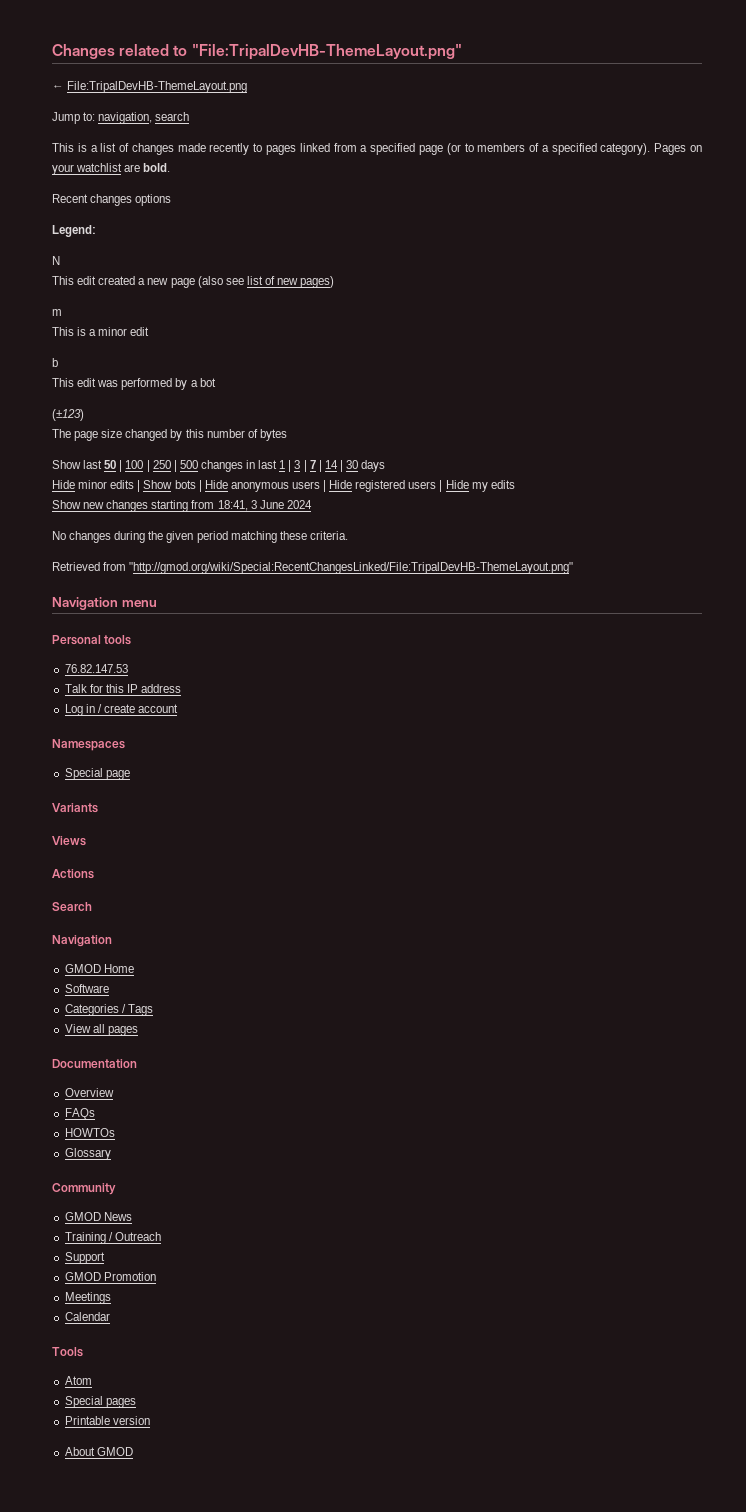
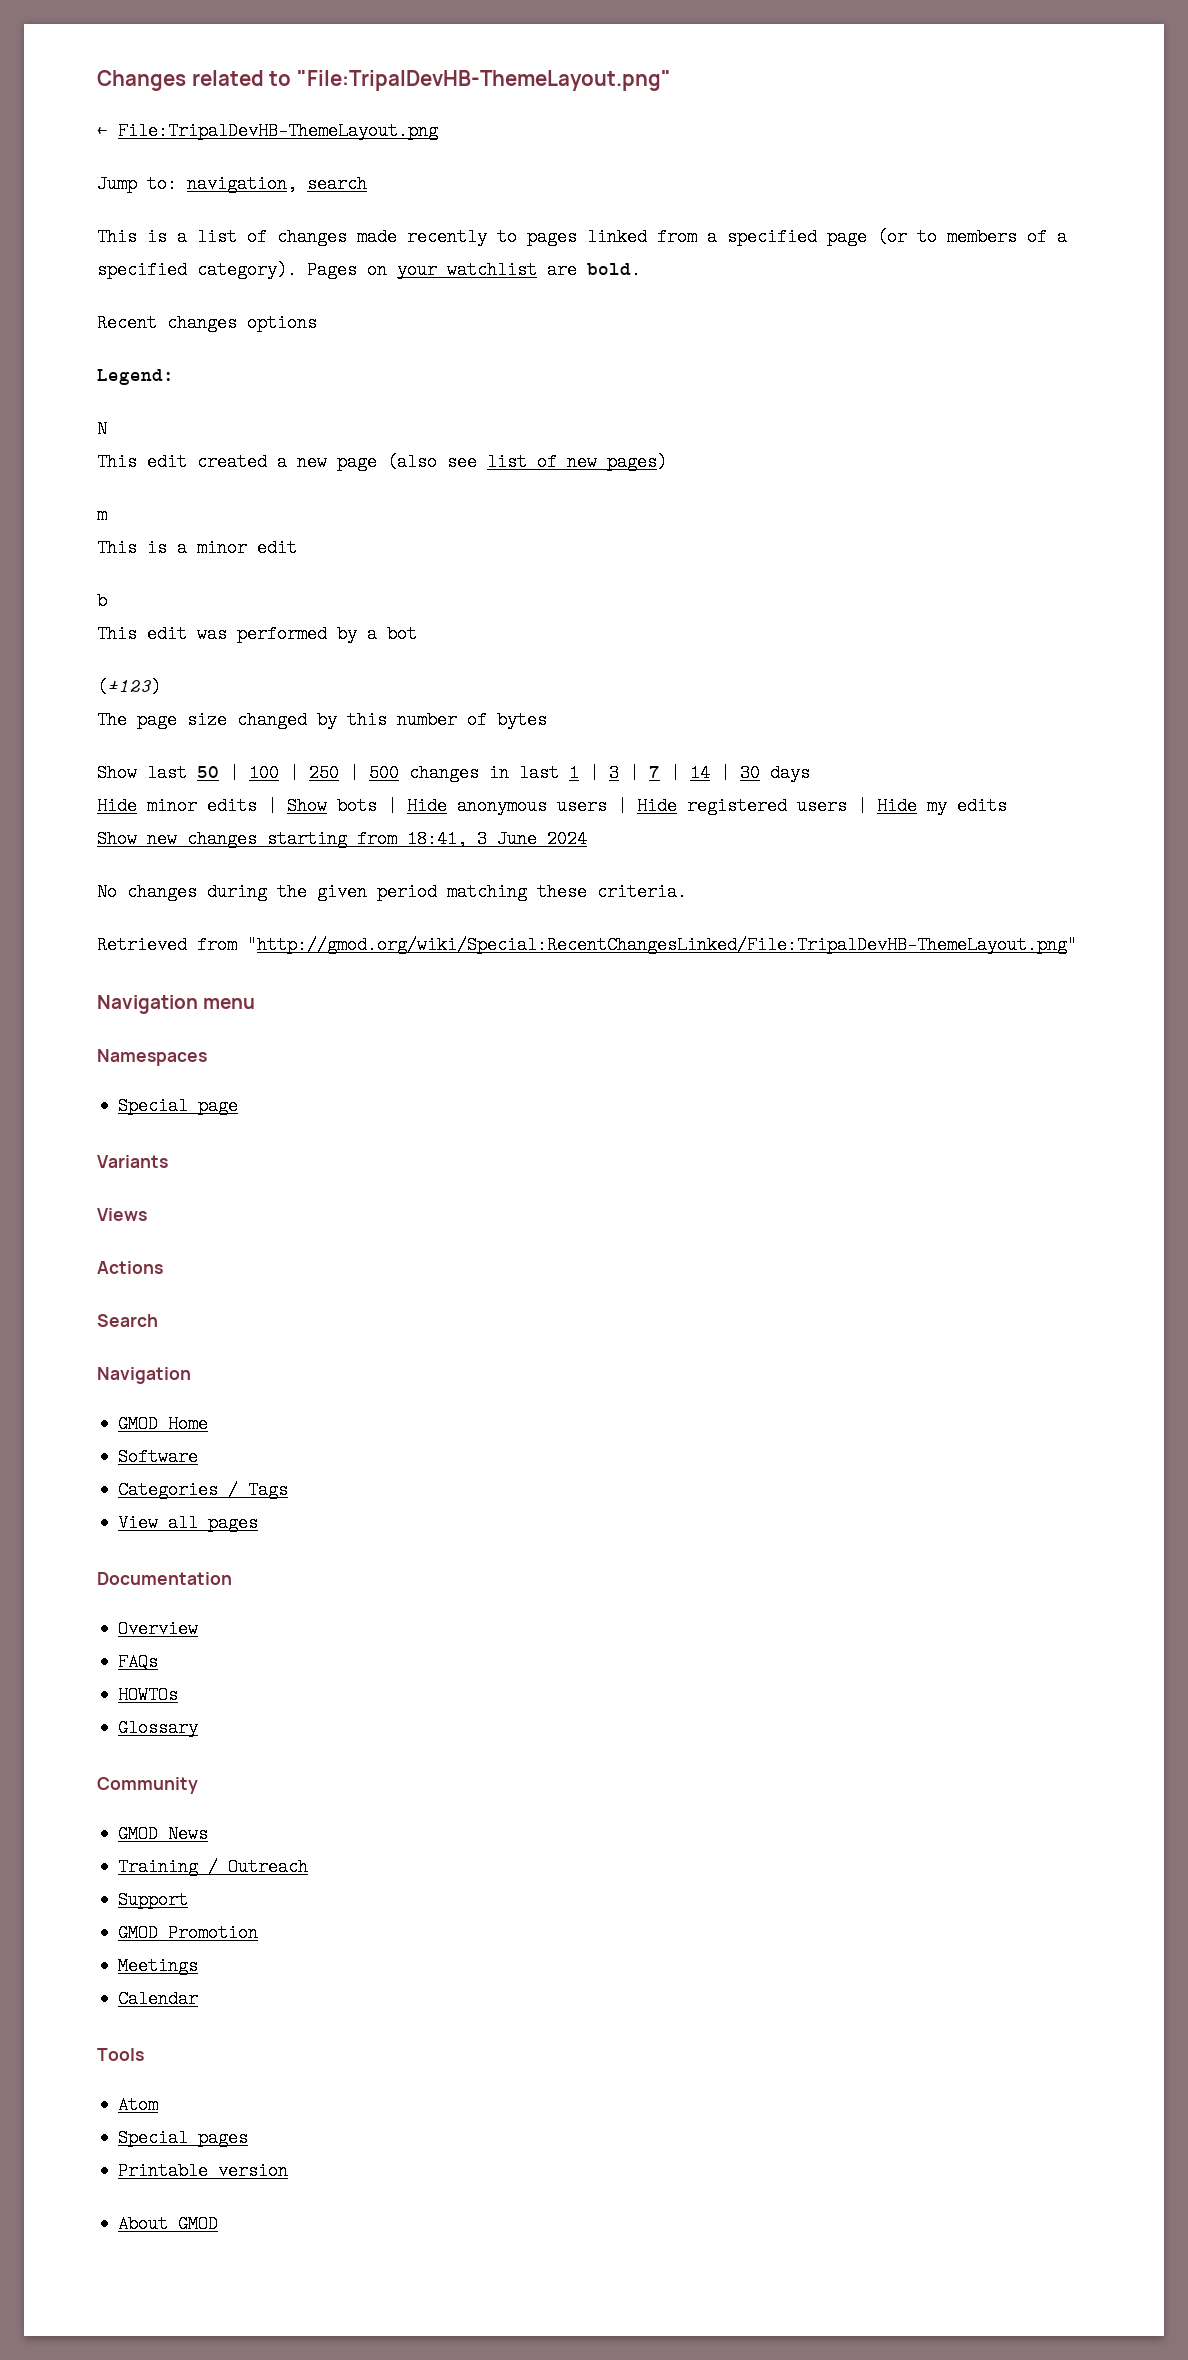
[52,635,132,645] [64,664,128,673] [64,684,182,693] [64,704,179,716] // Personal tools // 76.82.147.53 // Talk for this IP address // Log in / create account -> (256, 1003) none

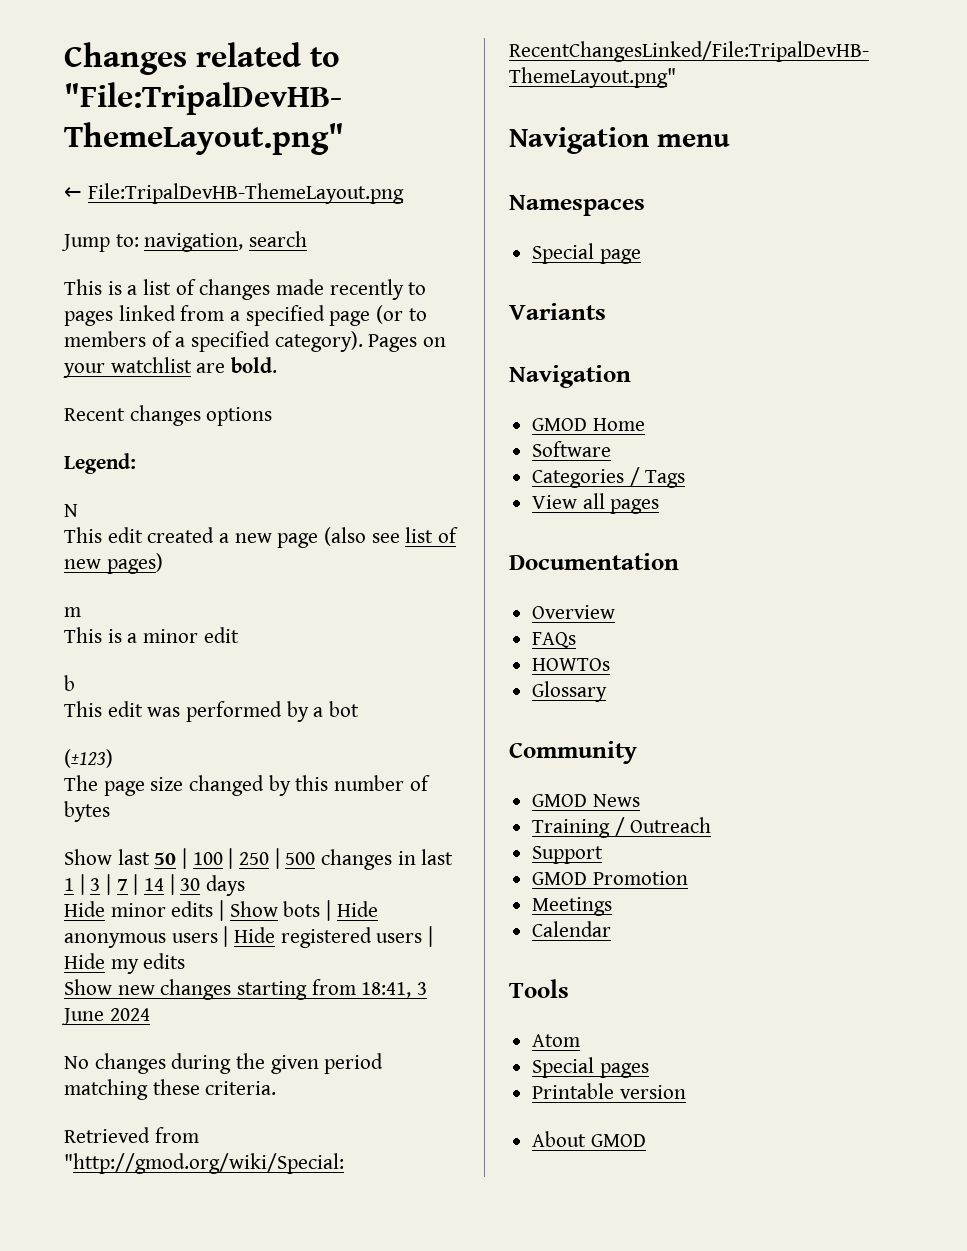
[97,1208,147,1221] [97,1261,163,1274] [97,1314,158,1327] // Views // Actions // Search -> (606, 311) none

